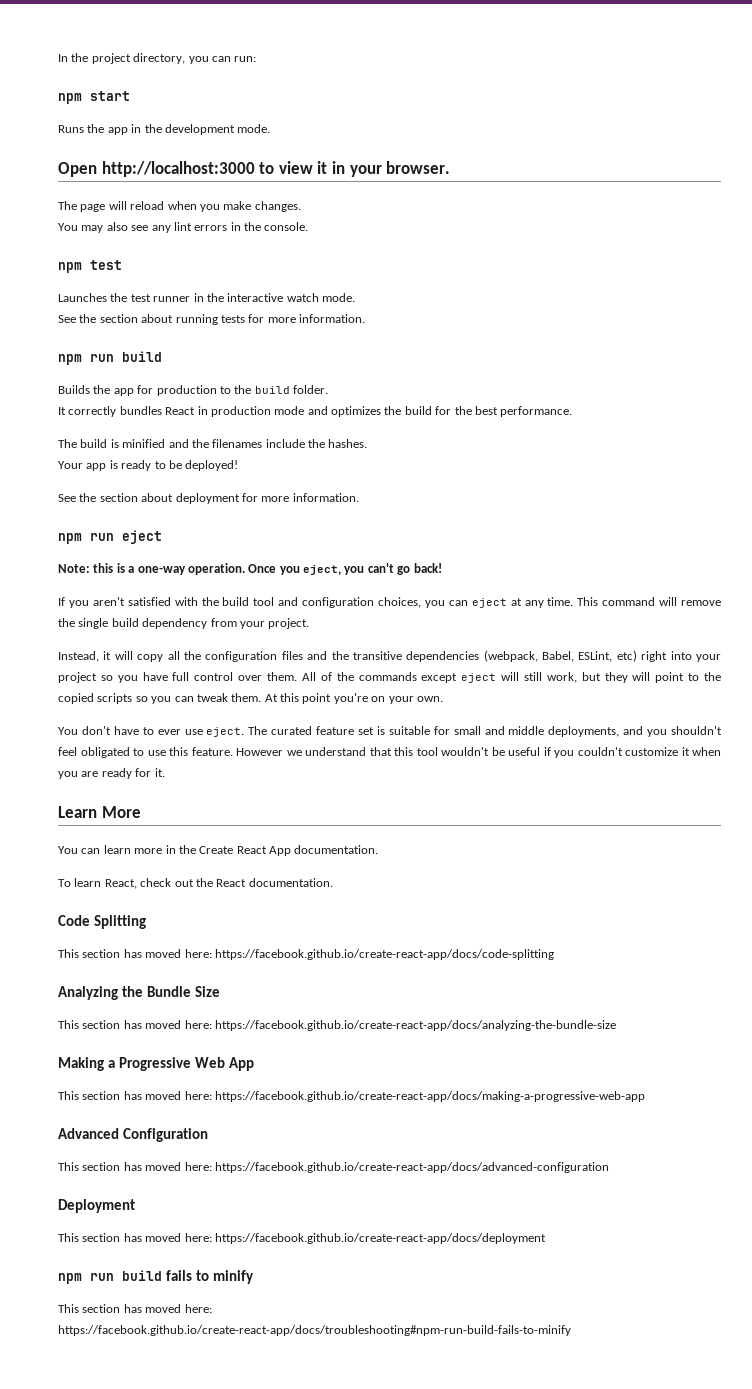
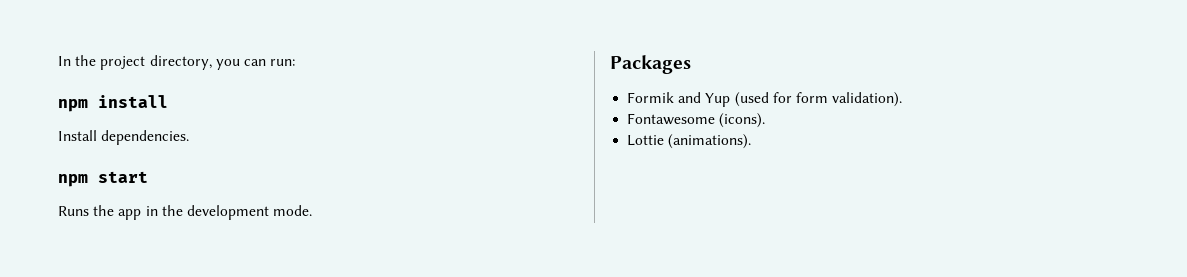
(257, 59) none -> [58,95,168,112] [58,130,190,145] // npm install // Install dependencies.
[58,161,451,177] [58,201,301,212] [58,222,309,233] [58,260,122,273] [58,293,355,302] [58,314,365,325] [58,351,162,365] [58,385,328,396] [58,406,573,417] [58,439,368,448] [58,460,239,471] [58,493,359,504] [58,530,162,544] [58,563,442,575] [58,597,721,608] [58,618,310,629] [58,650,722,662] [58,672,722,683] [58,693,443,704] [58,726,722,737] [58,747,721,758] [58,768,165,779] [58,806,141,818] [58,845,379,856] [58,878,333,889] [58,915,146,929] [58,949,554,960] [58,986,220,1000] [58,1020,616,1031] [58,1057,254,1071] [58,1091,645,1102] [58,1128,208,1142] [58,1162,609,1173] [58,1199,135,1213] [58,1233,546,1244] [58,1270,254,1284] [58,1304,212,1313] [58,1325,571,1336] Open http://localhost:3000 to view it in your browser. // The page will reload when you make changes. // You may also see any lint errors in the console. // npm test // Launches the test runner in the interactive watch mode. // See the section about running tests for more information. // npm run build // Builds the app for production to the build folder. // It correctly bundles React in production mode and optimizes the build for the best performance. // The build is minified and the filenames include the hashes. // Your app is ready to be deployed! // See the section about deployment for more information. // npm run eject // Note: this is a one-way operation. Once you eject, you can't go back! // If you aren't satisfied with the build tool and configuration choices, you can eject at any time. This command will remove the single build dependency from your project. // Instead, it will copy all the configuration files and the transitive dependencies (webpack, Babel, ESLint, etc) right into your project so you have full control over them. All of the commands except eject will still work, but they will point to the copied scripts so you can tweak them. At this point you're on your own. // You don't have to ever use eject. The curated feature set is suitable for small and middle deployments, and you shouldn't feel obligated to use this feature. However we understand that this tool wouldn't be useful if you couldn't customize it when you are ready for it. // Learn More // You can learn more in the Create React App documentation. // To learn React, check out the React documentation. // Code Splitting // This section has moved here: https://facebook.github.io/create-react-app/docs/code-splitting // Analyzing the Bundle Size // This section has moved here: https://facebook.github.io/create-react-app/docs/analyzing-the-bundle-size // Making a Progressive Web App // This section has moved here: https://facebook.github.io/create-react-app/docs/making-a-progressive-web-app // Advanced Configuration // This section has moved here: https://facebook.github.io/create-react-app/docs/advanced-configuration // Deployment // This section has moved here: https://facebook.github.io/create-react-app/docs/deployment // npm run build fails to minify // This section has moved here: https://facebook.github.io/create-react-app/docs/troubleshooting#npm-run-build-fails-to-minify -> [610,55,691,74] [627,92,903,107] [627,113,766,128] [627,134,752,149] Packages // Formik and Yup (used for form validation). // Fontawesome (icons). // Lottie (animations).

